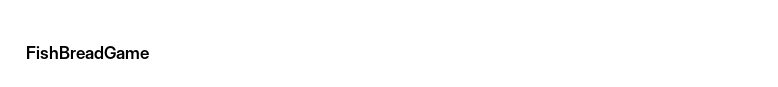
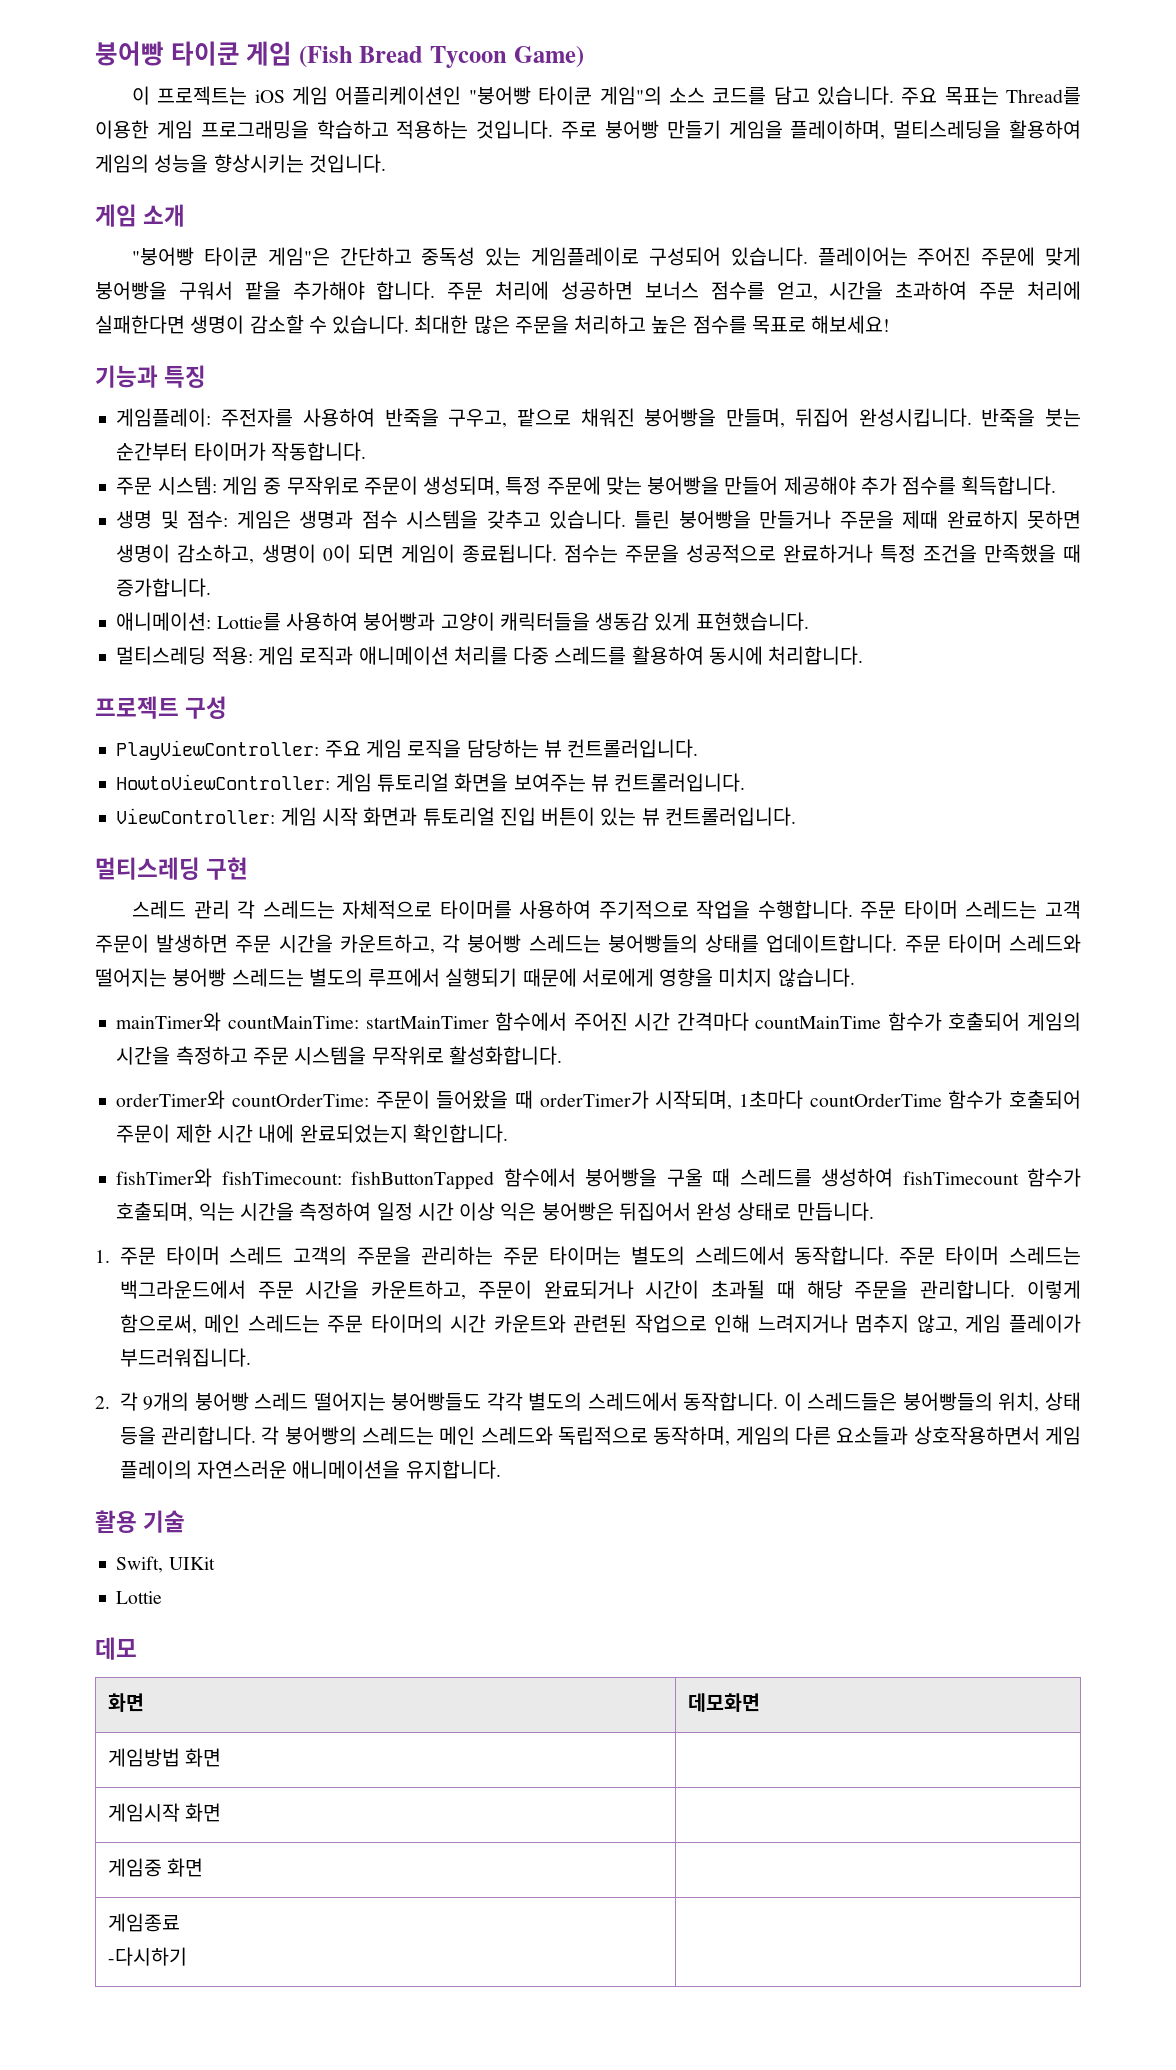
[26,46,149,59] FishBreadGame -> [95,41,584,68] [132,86,1082,105] [95,120,1081,140] [95,154,386,173] [95,204,186,227] [132,247,1082,266] [95,281,1081,301] [95,315,891,334] [95,365,207,388] [116,408,1081,428] [116,442,366,461] [116,476,1057,496] [116,510,1081,529] [116,544,1081,564] [116,578,212,597] [116,612,809,631] [116,646,864,665] [95,696,228,719] [116,739,699,760] [116,773,746,792] [116,807,796,826] [95,857,249,880] [132,900,1081,919] [95,934,1082,954] [95,968,855,987] [116,1012,1081,1031] [116,1046,562,1065] [116,1090,1081,1110] [116,1124,508,1143] [116,1168,1082,1190] [116,1202,874,1222] [95,1246,1082,1265] [119,1280,1081,1300] [119,1314,1081,1334] [119,1348,251,1367] [95,1392,1081,1412] [119,1426,1082,1446] [119,1460,501,1479] [95,1510,186,1533] [116,1556,215,1573] [116,1591,163,1604] [95,1637,137,1660] [107,1693,144,1712] [687,1693,760,1712] [107,1748,221,1767] [107,1803,221,1822] [107,1858,203,1877] [107,1913,180,1932] [107,1947,187,1966] 붕어빵 타이쿤 게임 (Fish Bread Tycoon Game) // 이 프로젝트는 iOS 게임 어플리케이션인 "붕어빵 타이쿤 게임"의 소스 코드를 담고 있습니다. 주요 목표는 Thread를 이용한 게임 프로그래밍을 학습하고 적용하는 것입니다. 주로 붕어빵 만들기 게임을 플레이하며, 멀티스레딩을 활용하여 게임의 성능을 향상시키는 것입니다. // 게임 소개 // "붕어빵 타이쿤 게임"은 간단하고 중독성 있는 게임플레이로 구성되어 있습니다. 플레이어는 주어진 주문에 맞게 붕어빵을 구워서 팥을 추가해야 합니다. 주문 처리에 성공하면 보너스 점수를 얻고, 시간을 초과하여 주문 처리에 실패한다면 생명이 감소할 수 있습니다. 최대한 많은 주문을 처리하고 높은 점수를 목표로 해보세요! // 기능과 특징 // 게임플레이: 주전자를 사용하여 반죽을 구우고, 팥으로 채워진 붕어빵을 만들며, 뒤집어 완성시킵니다. 반죽을 붓는 순간부터 타이머가 작동합니다. // 주문 시스템: 게임 중 무작위로 주문이 생성되며, 특정 주문에 맞는 붕어빵을 만들어 제공해야 추가 점수를 획득합니다. // 생명 및 점수: 게임은 생명과 점수 시스템을 갖추고 있습니다. 틀린 붕어빵을 만들거나 주문을 제때 완료하지 못하면 생명이 감소하고, 생명이 0이 되면 게임이 종료됩니다. 점수는 주문을 성공적으로 완료하거나 특정 조건을 만족했을 때 증가합니다. // 애니메이션: Lottie를 사용하여 붕어빵과 고양이 캐릭터들을 생동감 있게 표현했습니다. // 멀티스레딩 적용: 게임 로직과 애니메이션 처리를 다중 스레드를 활용하여 동시에 처리합니다. // 프로젝트 구성 // PlayViewController: 주요 게임 로직을 담당하는 뷰 컨트롤러입니다. // HowtoViewController: 게임 튜토리얼 화면을 보여주는 뷰 컨트롤러입니다. // ViewController: 게임 시작 화면과 튜토리얼 진입 버튼이 있는 뷰 컨트롤러입니다. // 멀티스레딩 구현 // 스레드 관리 각 스레드는 자체적으로 타이머를 사용하여 주기적으로 작업을 수행합니다. 주문 타이머 스레드는 고객 주문이 발생하면 주문 시간을 카운트하고, 각 붕어빵 스레드는 붕어빵들의 상태를 업데이트합니다. 주문 타이머 스레드와 떨어지는 붕어빵 스레드는 별도의 루프에서 실행되기 때문에 서로에게 영향을 미치지 않습니다. // mainTimer와 countMainTime: startMainTimer 함수에서 주어진 시간 간격마다 countMainTime 함수가 호출되어 게임의 시간을 측정하고 주문 시스템을 무작위로 활성화합니다. // orderTimer와 countOrderTime: 주문이 들어왔을 때 orderTimer가 시작되며, 1초마다 countOrderTime 함수가 호출되어 주문이 제한 시간 내에 완료되었는지 확인합니다. // fishTimer와 fishTimecount: fishButtonTapped 함수에서 붕어빵을 구울 때 스레드를 생성하여 fishTimecount 함수가 호출되며, 익는 시간을 측정하여 일정 시간 이상 익은 붕어빵은 뒤집어서 완성 상태로 만듭니다. // 1. 주문 타이머 스레드 고객의 주문을 관리하는 주문 타이머는 별도의 스레드에서 동작합니다. 주문 타이머 스레드는 백그라운드에서 주문 시간을 카운트하고, 주문이 완료되거나 시간이 초과될 때 해당 주문을 관리합니다. 이렇게 함으로써, 메인 스레드는 주문 타이머의 시간 카운트와 관련된 작업으로 인해 느려지거나 멈추지 않고, 게임 플레이가 부드러워집니다. // 2. 각 9개의 붕어빵 스레드 떨어지는 붕어빵들도 각각 별도의 스레드에서 동작합니다. 이 스레드들은 붕어빵들의 위치, 상태 등을 관리합니다. 각 붕어빵의 스레드는 메인 스레드와 독립적으로 동작하며, 게임의 다른 요소들과 상호작용하면서 게임 플레이의 자연스러운 애니메이션을 유지합니다. // 활용 기술 // Swift, UIKit // Lottie // 데모 // 화면 | 데모화면 // 게임방법 화면 | // 게임시작 화면 | // 게임중 화면 | // 게임종료 // -다시하기 |

